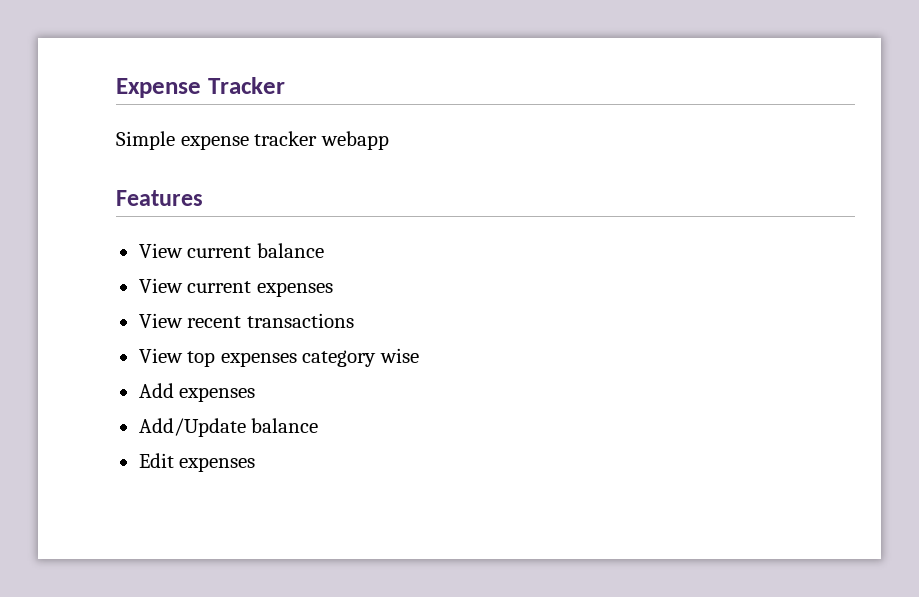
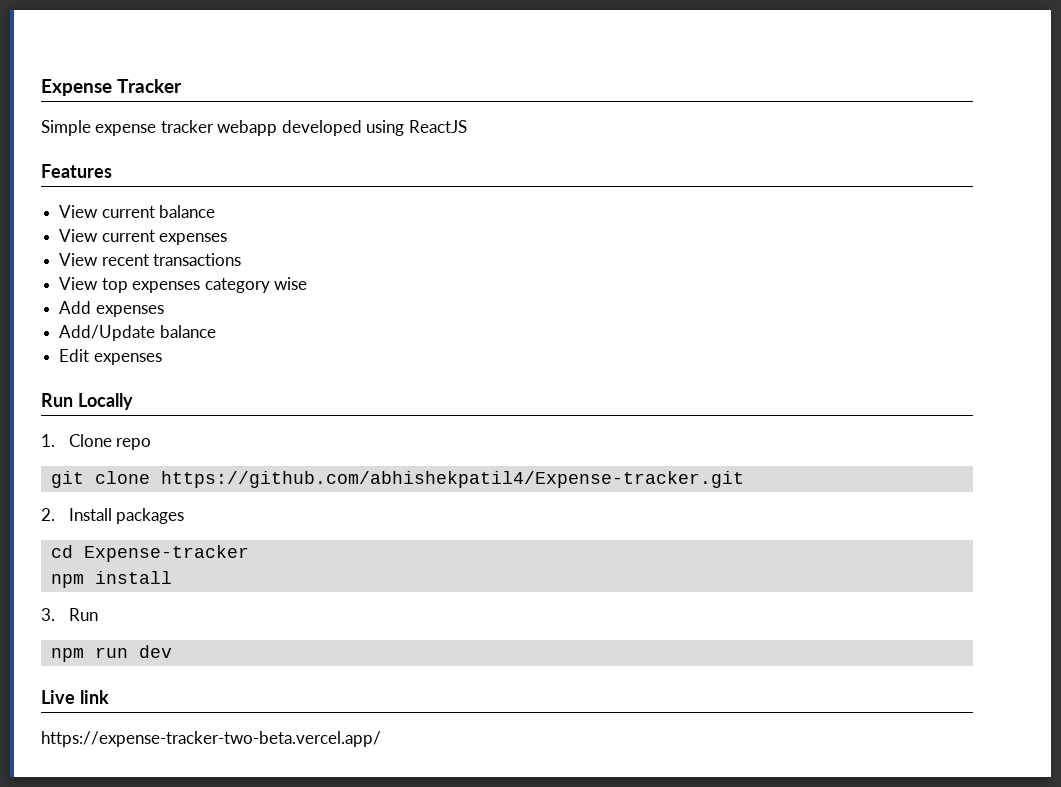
(389, 140) none -> [281,120,467,136] developed using ReactJS
(256, 464) none -> [41,393,133,410] [41,434,152,450] [50,471,744,488] [41,508,185,524] [50,545,249,562] [50,571,172,588] [41,608,98,621] [50,645,172,662] [41,690,109,704] [41,731,381,747] // Run Locally // 1. Clone repo // git clone https://github.com/abhishekpatil4/Expense-tracker.git // 2. Install packages // cd Expense-tracker // npm install // 3. Run // npm run dev // Live link // https://expense-tracker-two-beta.vercel.app/

